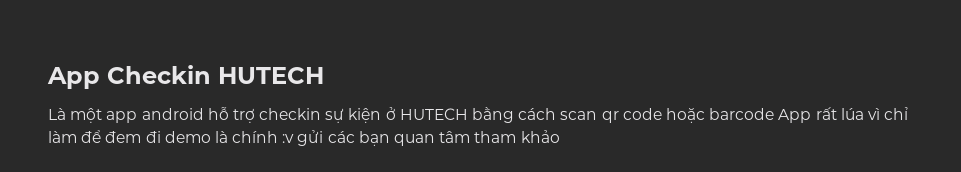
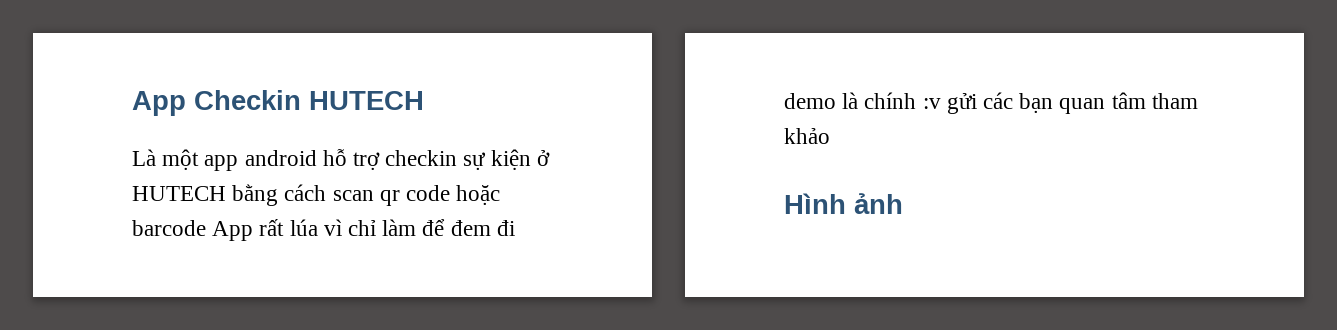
(560, 136) none -> [784,193,903,214] // Hình ảnh

